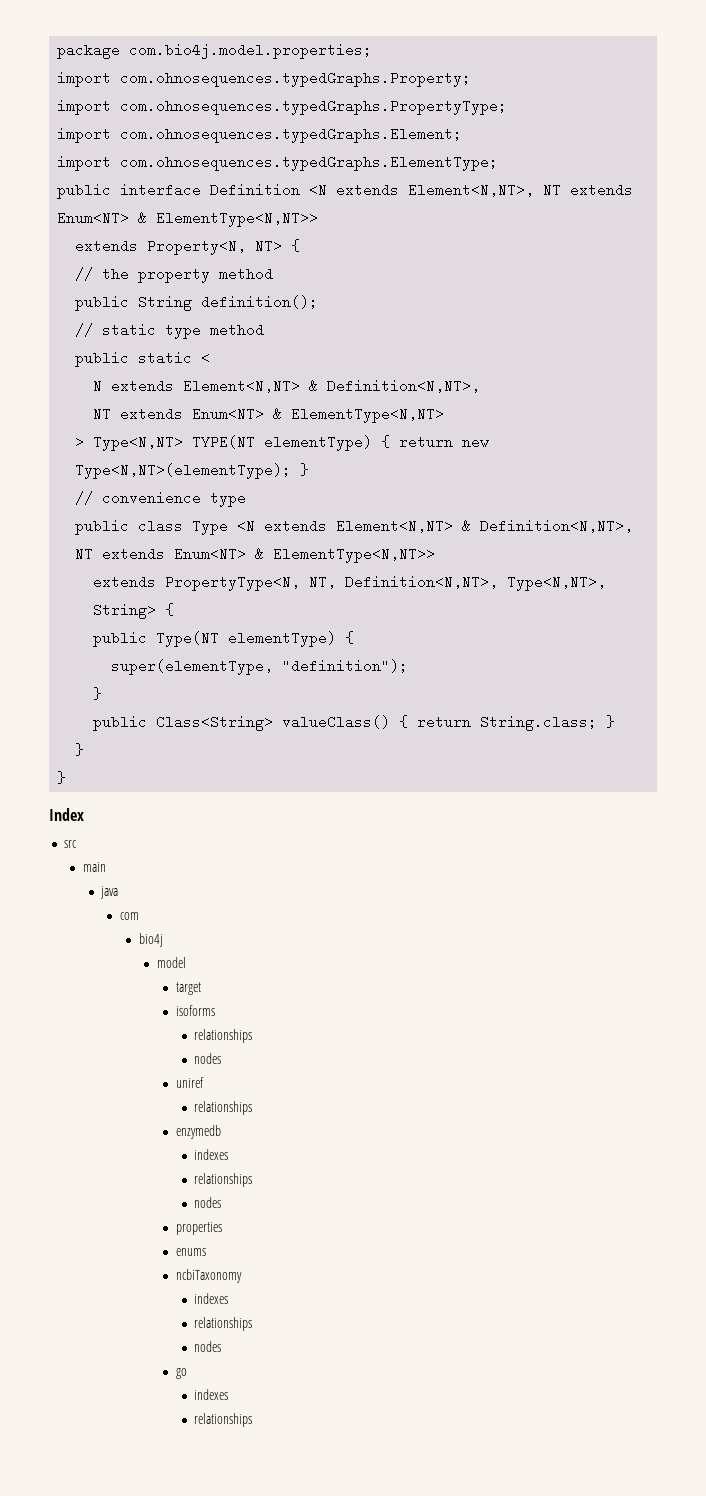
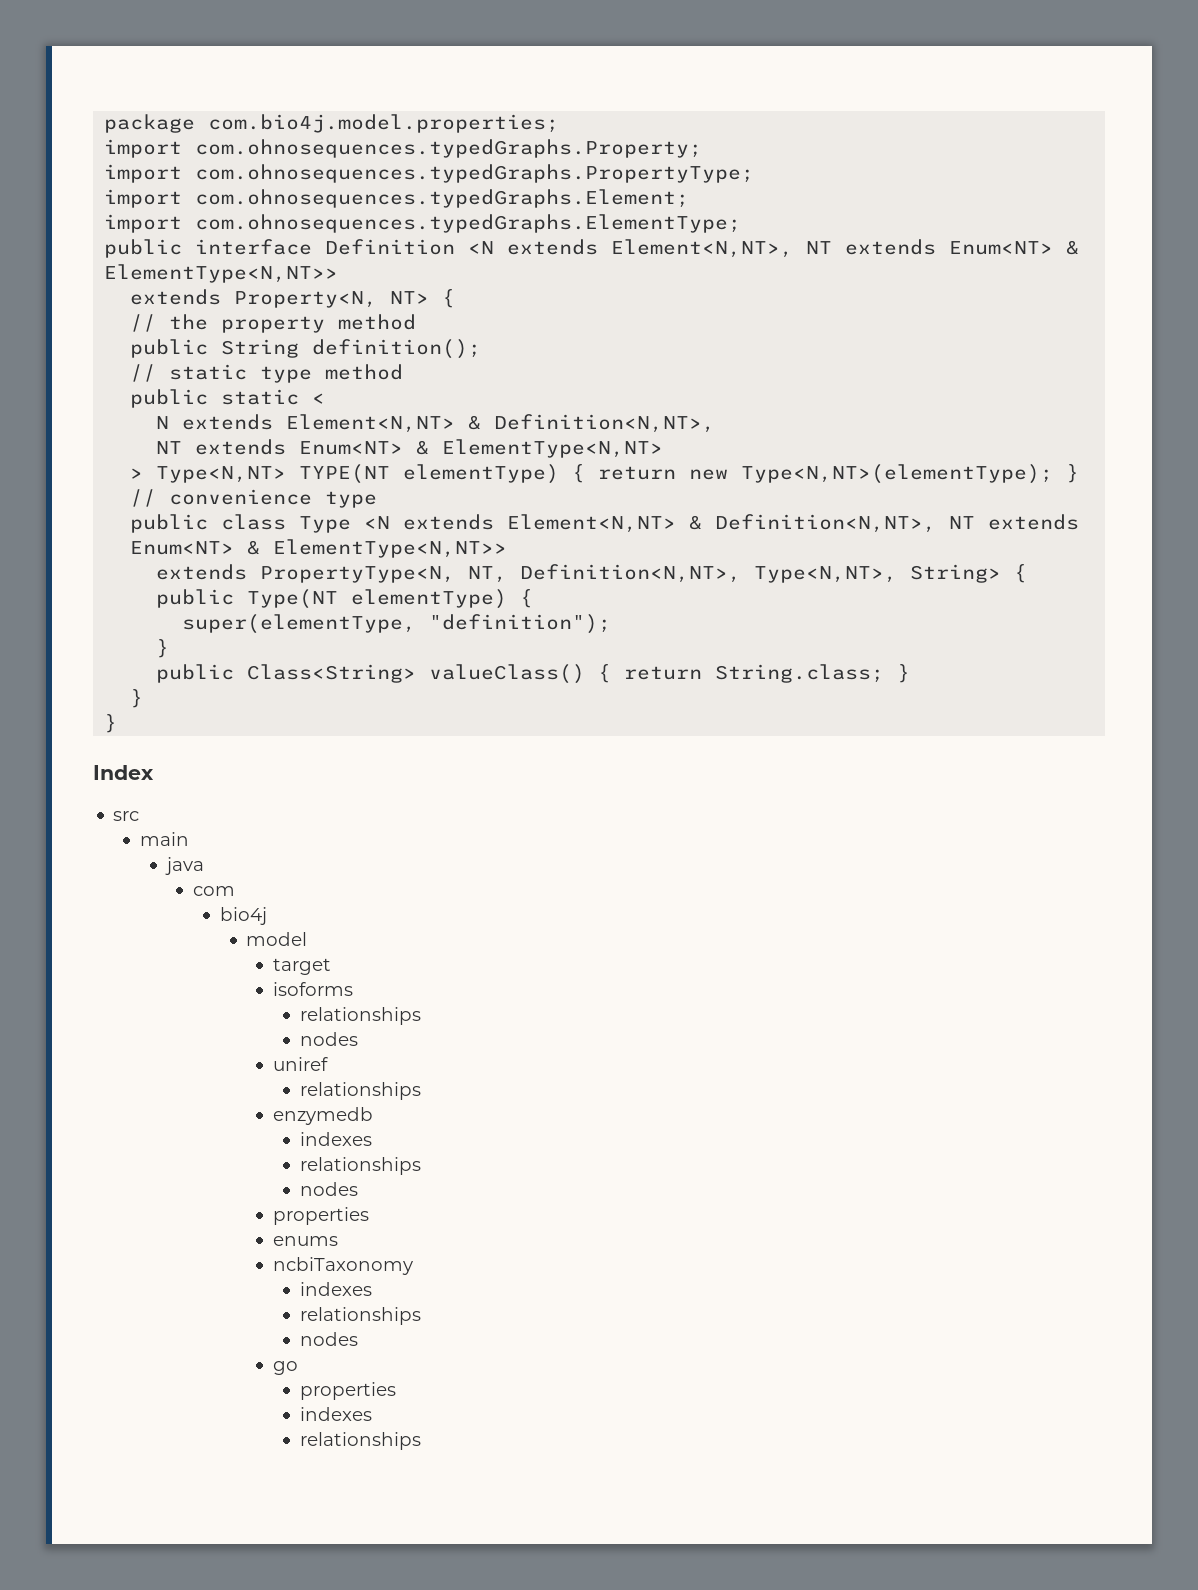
(187, 1373) none -> [299,1382,396,1400] // properties

